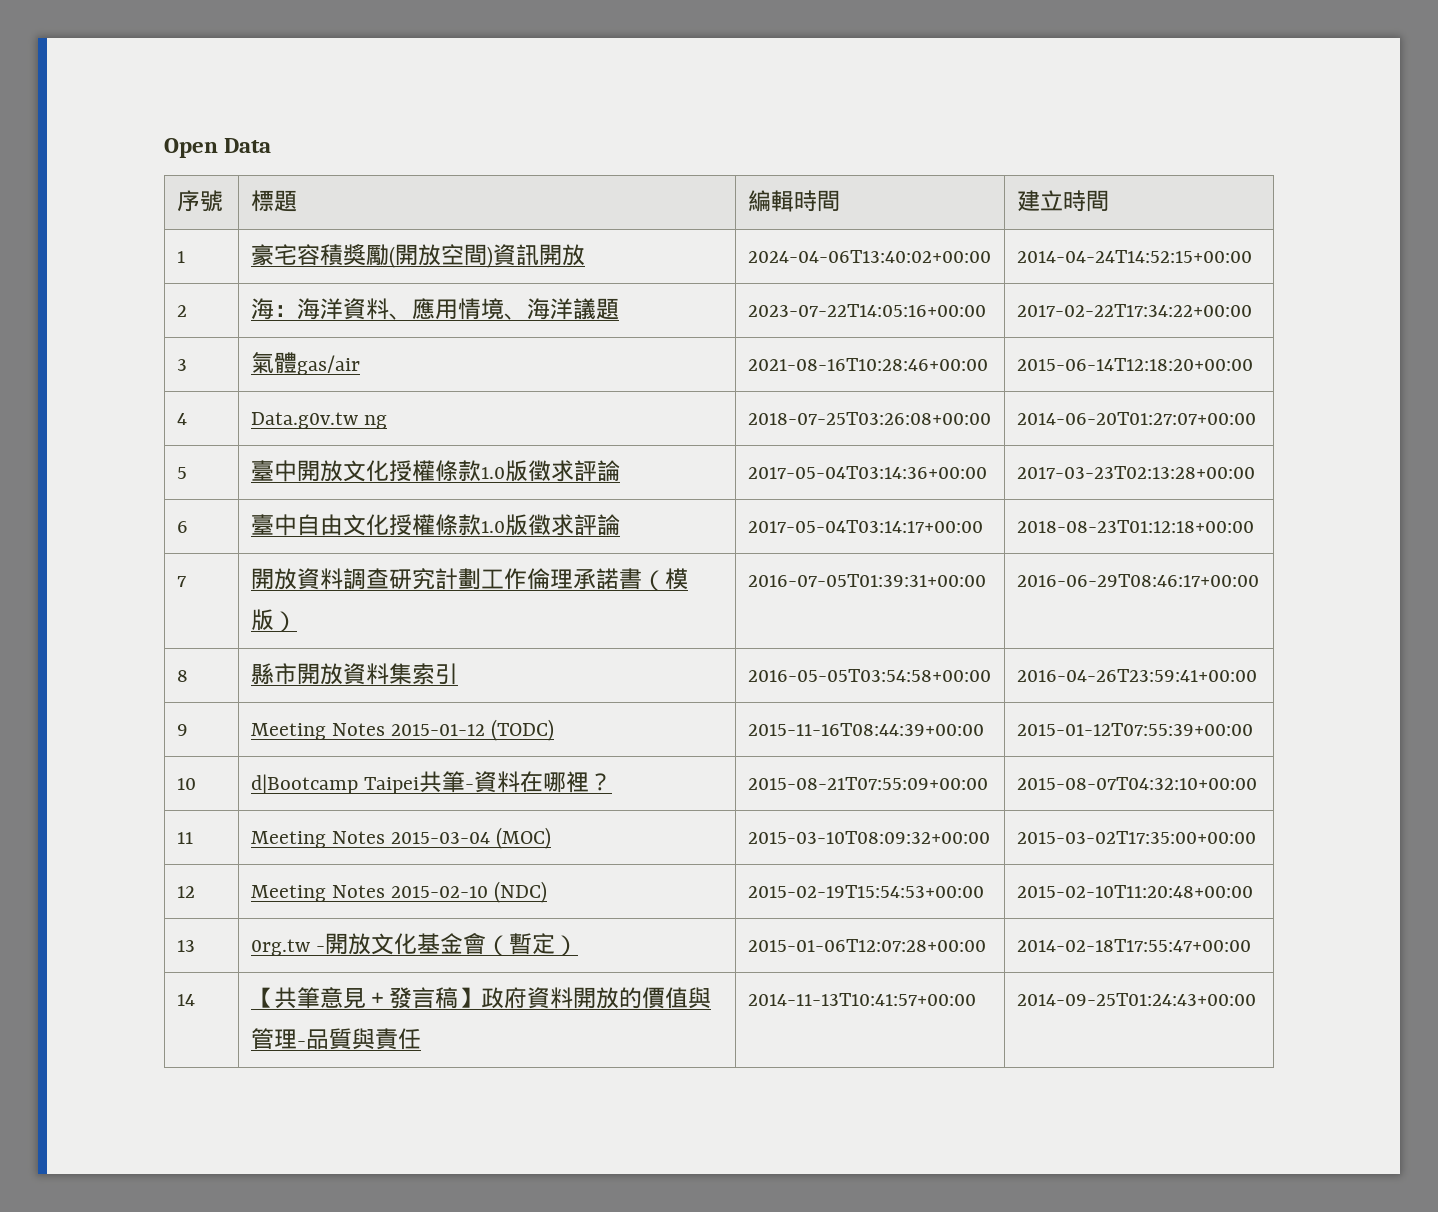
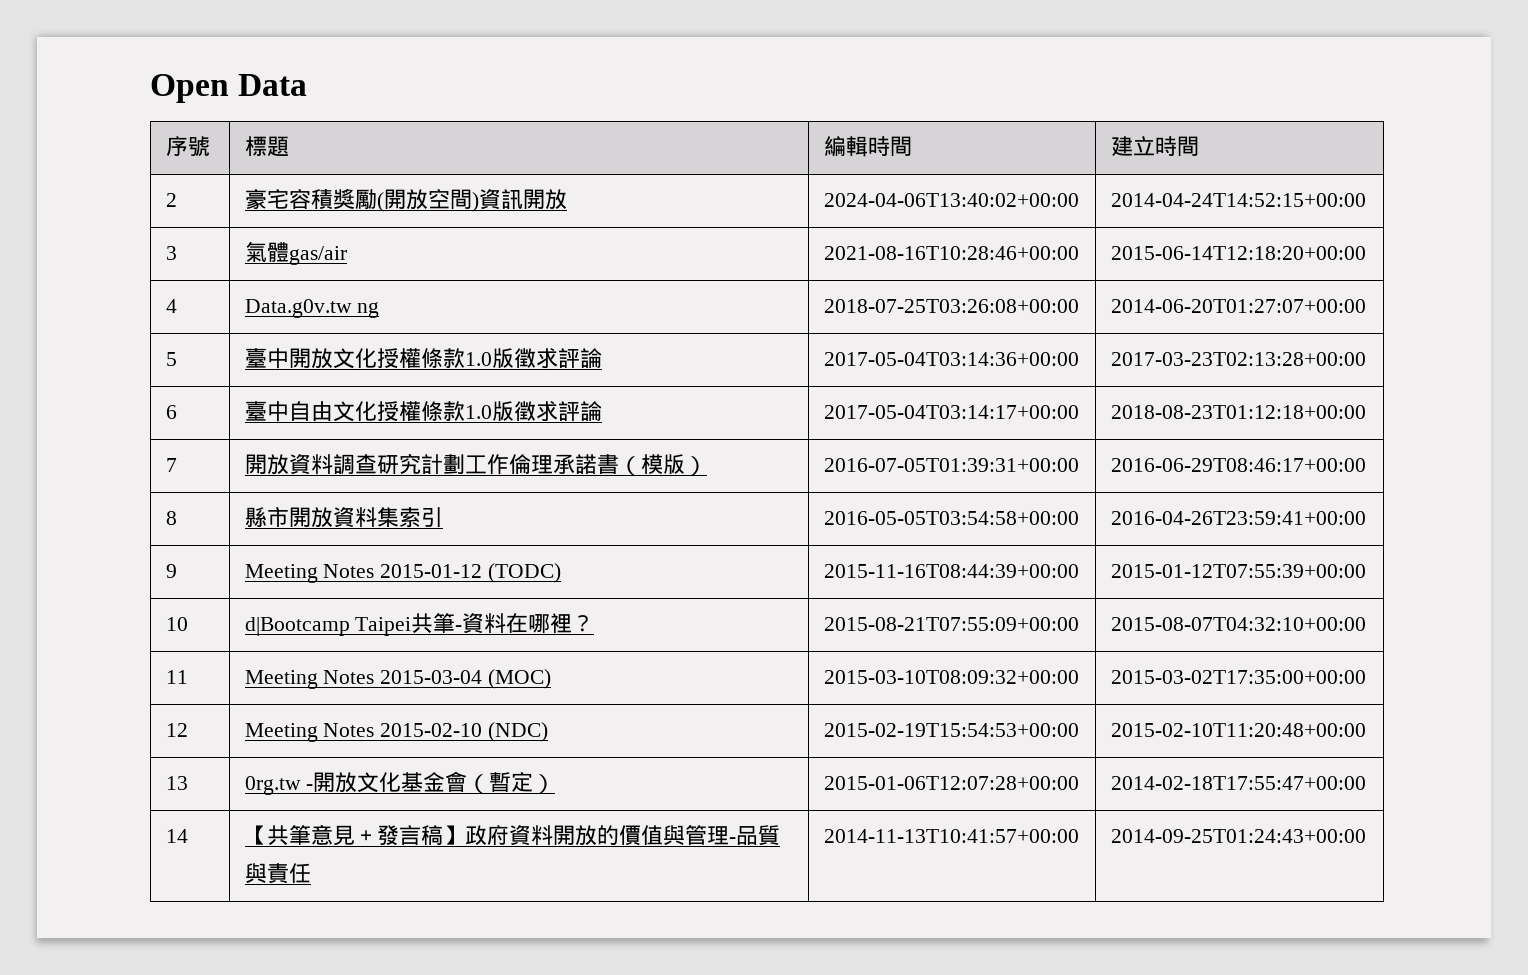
[176,251,185,263] 1 -> [165,193,177,207] 2
[176,305,187,317] [250,298,619,320] [747,304,986,317] [1016,304,1252,317] // 2 | 海：海洋資料、應用情境、海洋議題 | 2023-07-22T14:05:16+00:00 | 2017-02-22T17:34:22+00:00 -> (1366, 200) none

